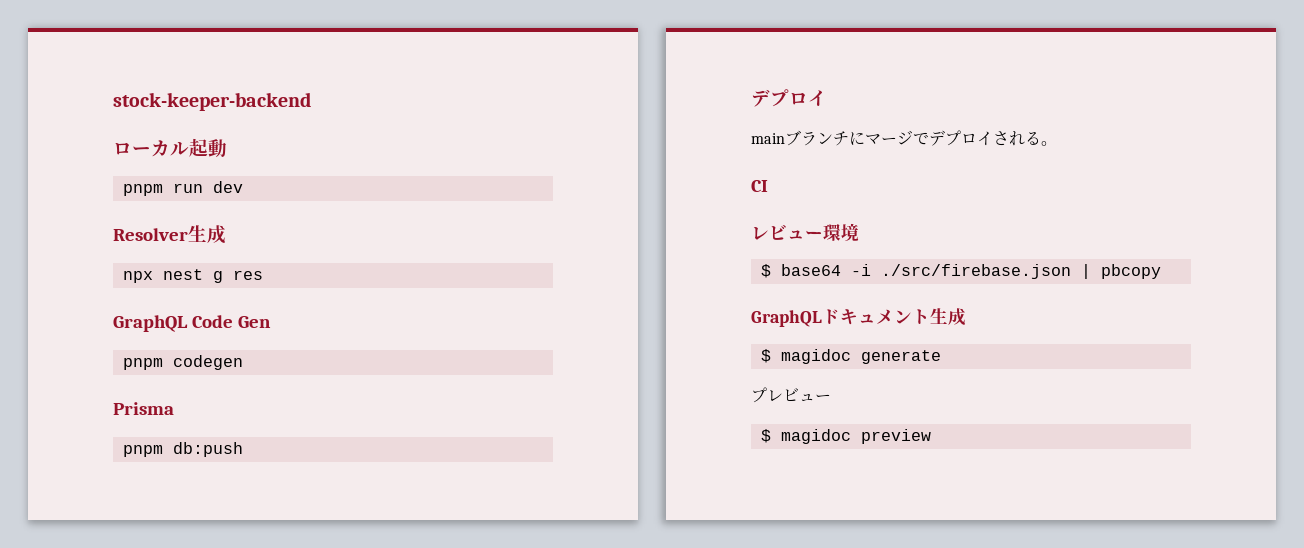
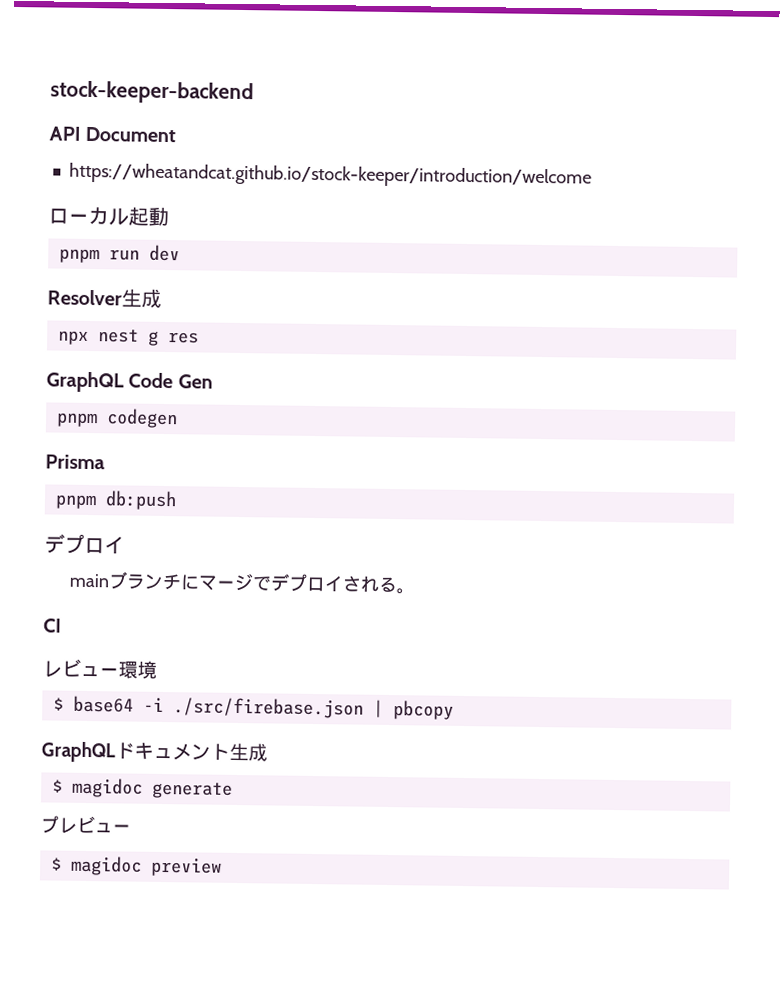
(311, 101) none -> [49,126,177,143] [68,162,592,189] // API Document // https://wheatandcat.github.io/stock-keeper/introduction/welcome

